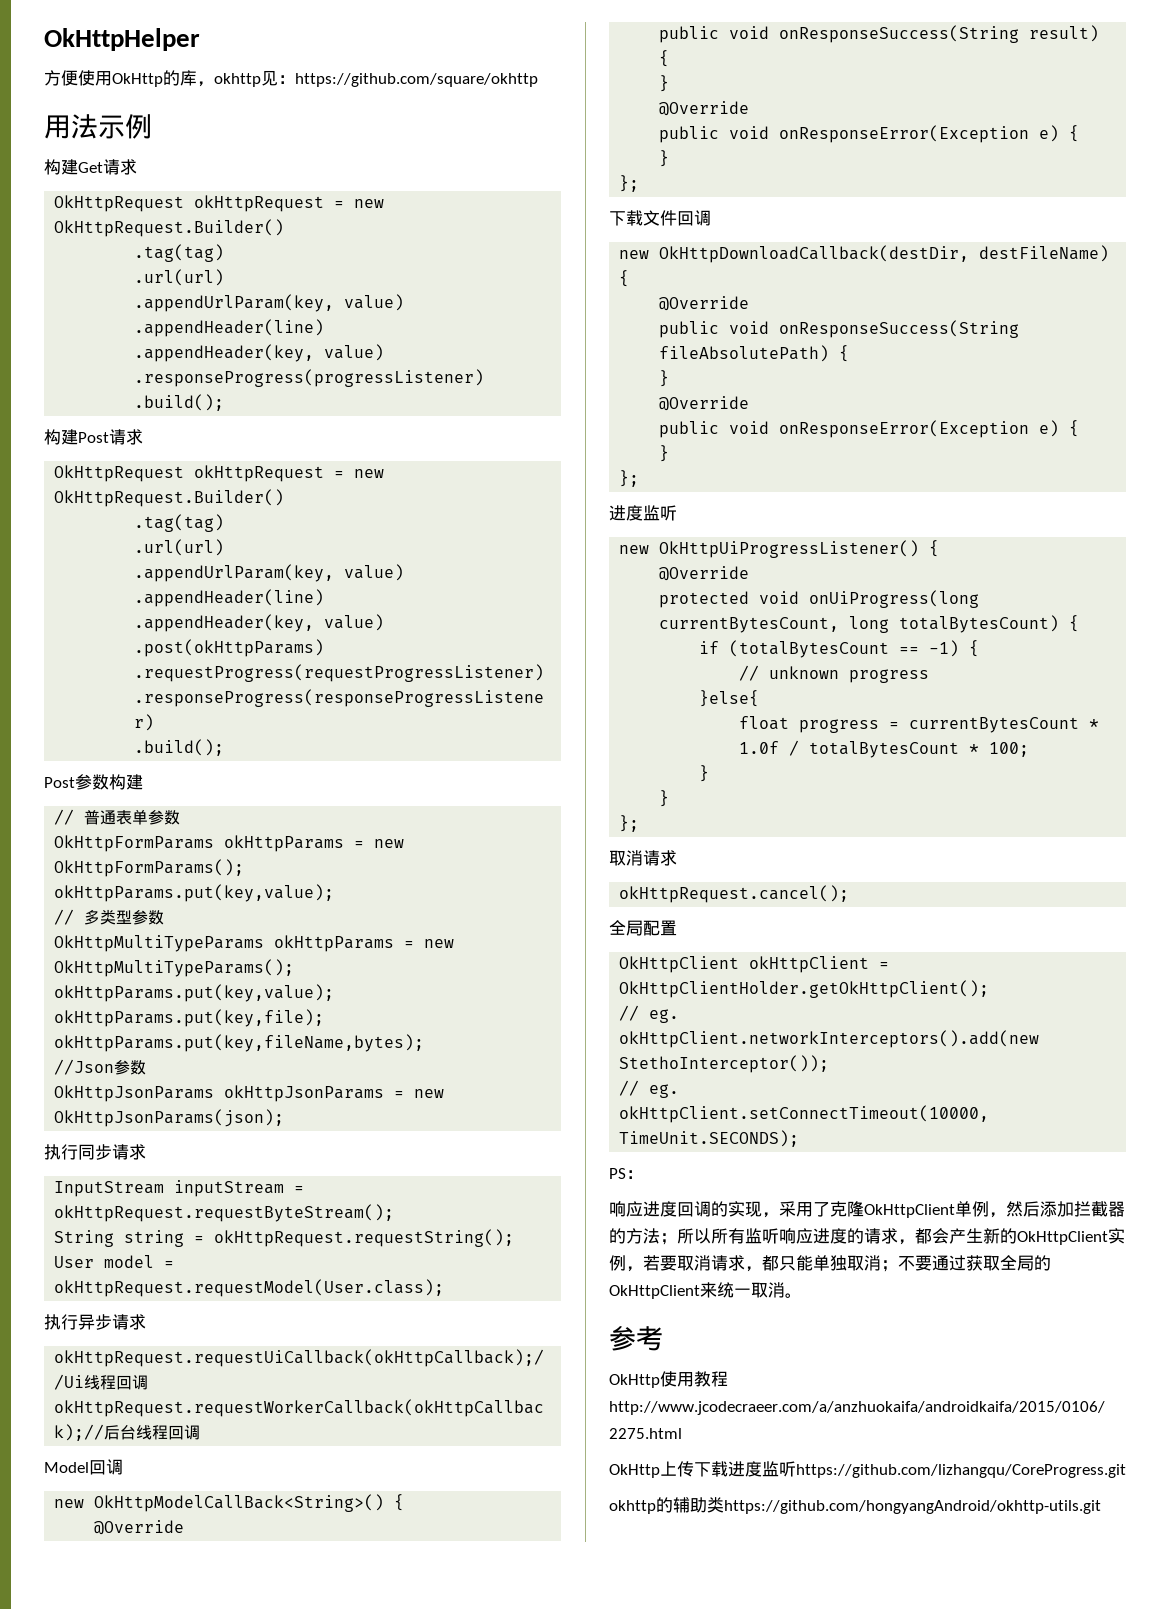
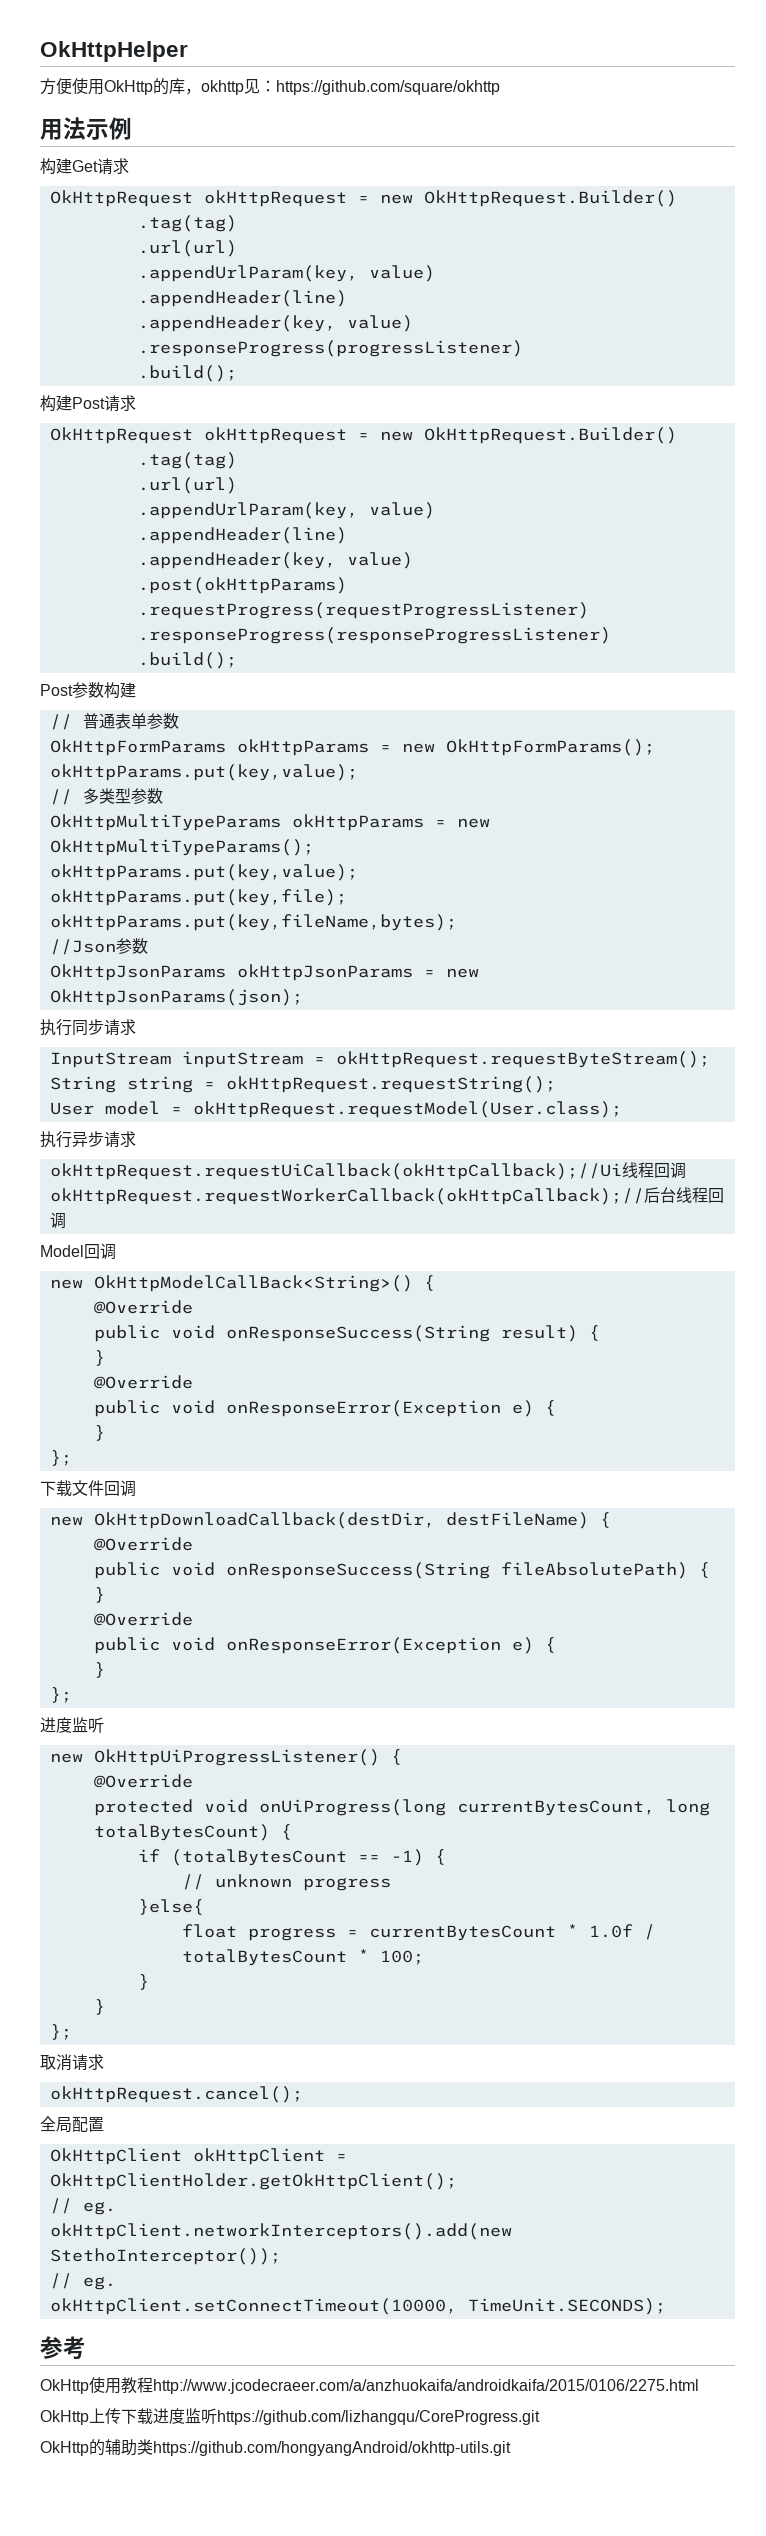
[609,1168,643,1179] [609,1201,1125,1218] [609,1228,1125,1245] [609,1255,1051,1272] [609,1282,802,1299] // PS： // 响应进度回调的实现，采用了克隆OkHttpClient单例，然后添加拦截器的方法；所以所有监听响应进度的请求，都会产生新的OkHttpClient实例，若要取消请求，都只能单独取消；不要通过获取全局的OkHttpClient来统一取消。 -> (666, 2306) none
[609,1500,656,1514] okhttp -> [40,2441,89,2456] OkHttp

